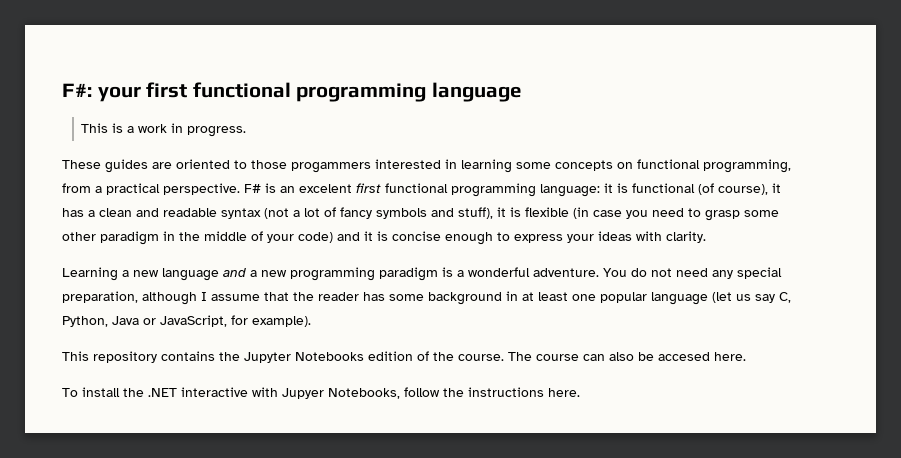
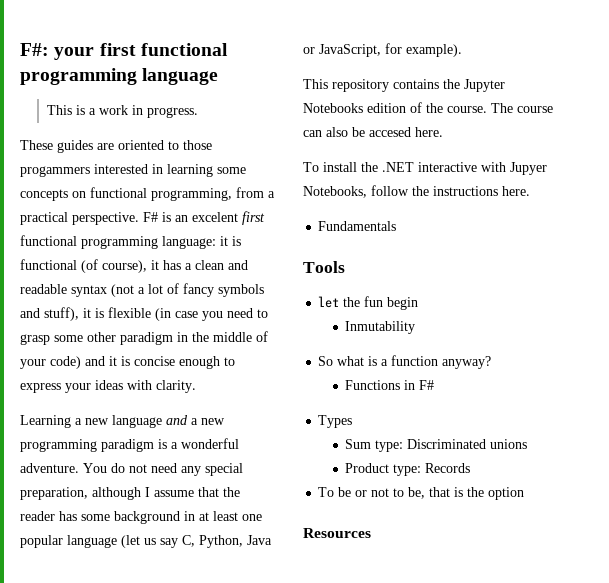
(580, 392) none -> [318,221,397,231] [303,261,345,273] [318,296,419,310] [345,321,416,334] [318,355,492,369] [345,380,435,390] [318,415,353,428] [345,439,528,452] [345,463,471,476] [318,487,525,500] [303,528,371,538] // Fundamentals // Tools // let the fun begin // Inmutability // So what is a function anyway? // Functions in F# // Types // Sum type: Discriminated unions // Product type: Records // To be or not to be, that is the option // Resources

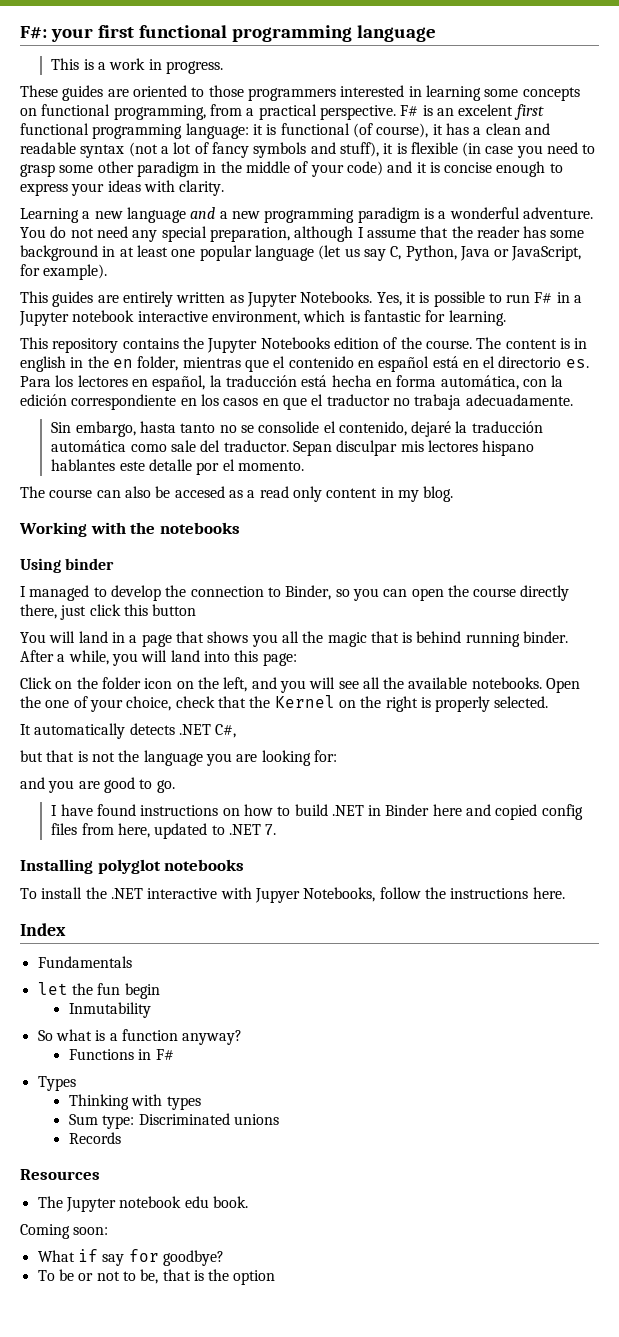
[20,166,90,177] progammers -> [247,88,336,101] programmers
(462, 50) none -> [20,291,583,307] [19,310,506,326] // This guides are entirely written as Jupyter Notebooks. Yes, it is possible to run F# in a Jupyter notebook interactive environment, which is fantastic for learning.
(513, 108) none -> [505,338,588,349] [20,356,589,372] [20,375,564,391] [20,394,573,410] [51,421,543,437] [51,440,535,456] [51,459,304,475] [20,486,45,498] content is in english in the en folder, mientras que el contenido en español está en el directorio es. Para los lectores en español, la traducción está hecha en forma automática, con la edición correspondiente en los casos en que el traductor no trabaja adecuadamente. // Sin embargo, hasta tanto no se consolide el contenido, dejaré la traducción automática como sale del traductor. Sepan disculpar mis lectores hispano hablantes este detalle por el momento. // The
[415,127,443,137] here. -> [228,486,454,502] [19,522,240,537] [20,558,115,573] [20,585,570,601] [20,604,197,620] [20,631,569,647] [20,650,297,666] [20,677,581,693] [20,695,549,712] [20,723,237,739] [20,750,337,766] [20,777,175,793] [51,804,583,820] [51,823,277,839] [20,859,245,874] as a read only content in my blog. // Working with the notebooks // Using binder // I managed to develop the connection to Binder, so you can open the course directly there, just click this button // You will land in a page that shows you all the magic that is behind running binder. After a while, you will land into this page: // Click on the folder icon on the left, and you will see all the available notebooks. Open the one of your choice, check that the Kernel on the right is properly selected. // It automatically detects .NET C#, // but that is not the language you are looking for: // and you are good to go. // I have found instructions on how to build .NET in Binder here and copied config files from here, updated to .NET 7. // Installing polyglot notebooks
(530, 191) none -> [20,923,66,936] // Index
[303,261,345,273] // Tools -> (132, 962) none
(353, 421) none -> [68,1094,201,1110] // Thinking with types
[345,463,422,476] Product type: -> (279, 1119) none
(471, 468) none -> [20,1169,100,1180] [37,1196,248,1212] [20,1224,109,1239] [37,1249,224,1266] // Resources // The Jupyter notebook edu book. // Coming soon: // What if say for goodbye?
[303,528,371,538] // Resources -> (276, 1277) none

